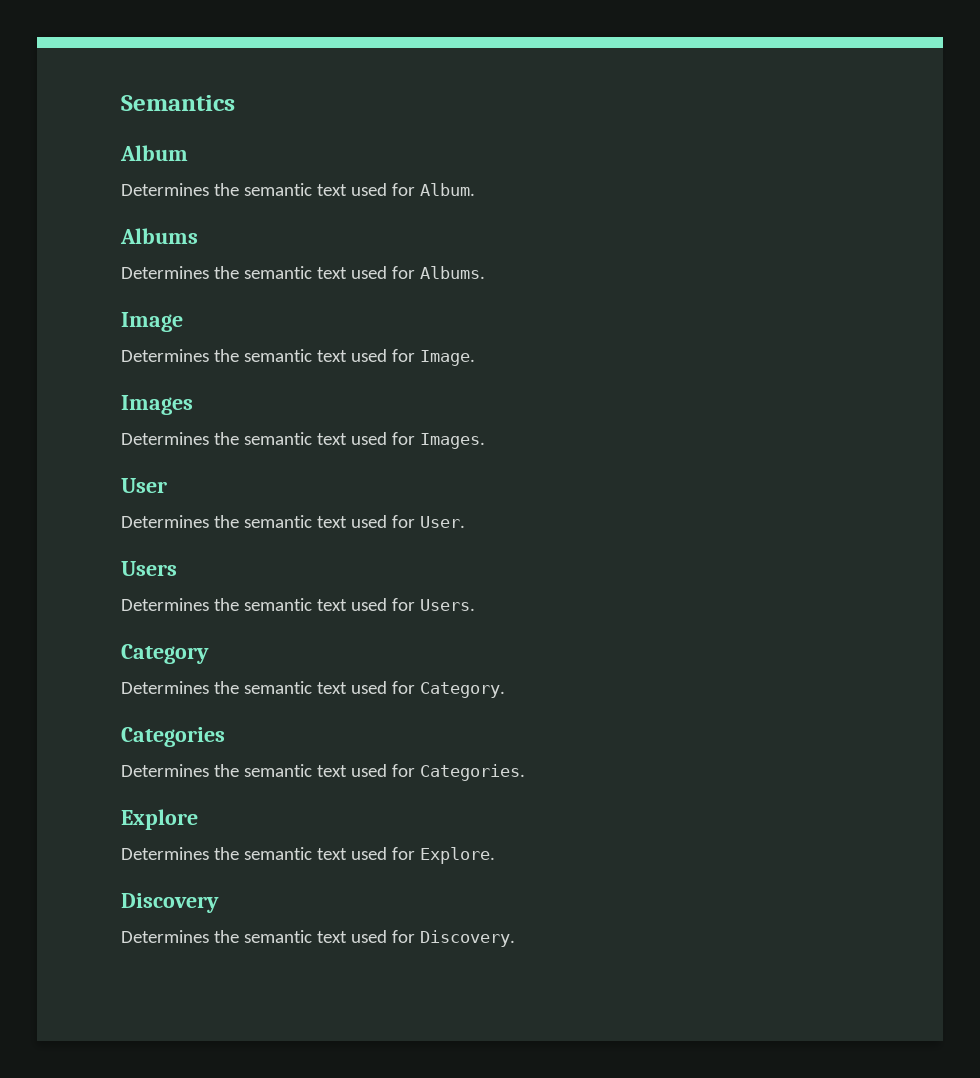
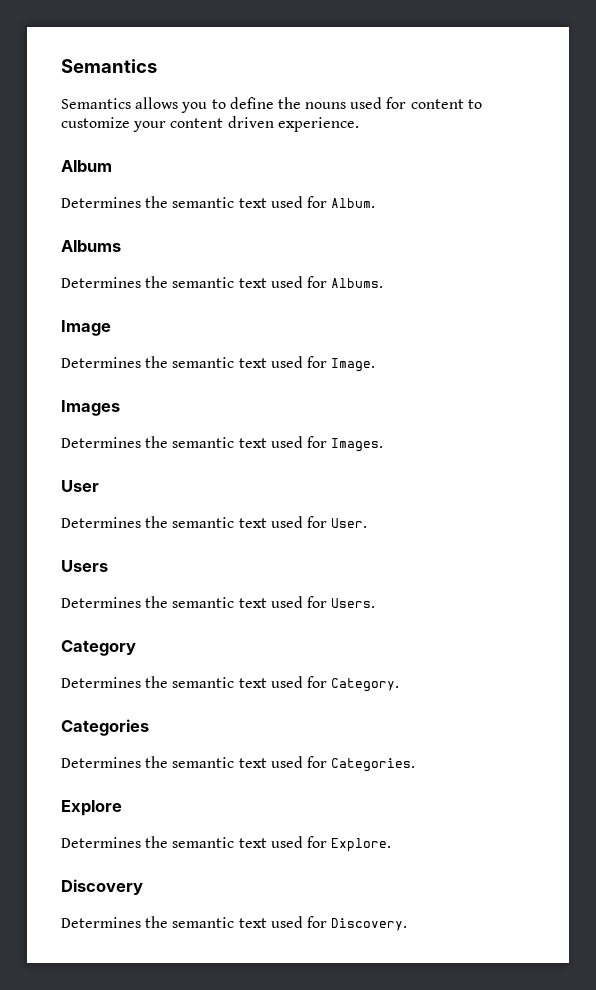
[121,95,235,111] Semantics -> [61,59,157,73] [61,97,482,113] [61,116,359,132] Semantics // Semantics allows you to define the nouns used for content to customize your content driven experience.

